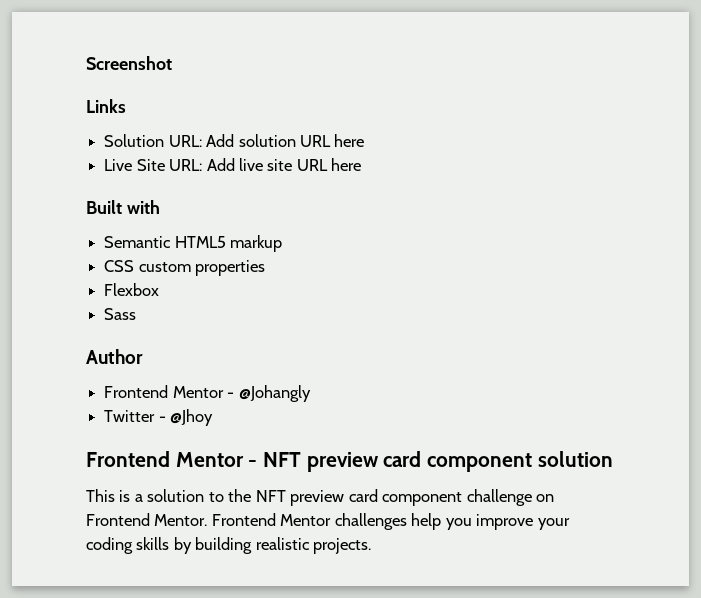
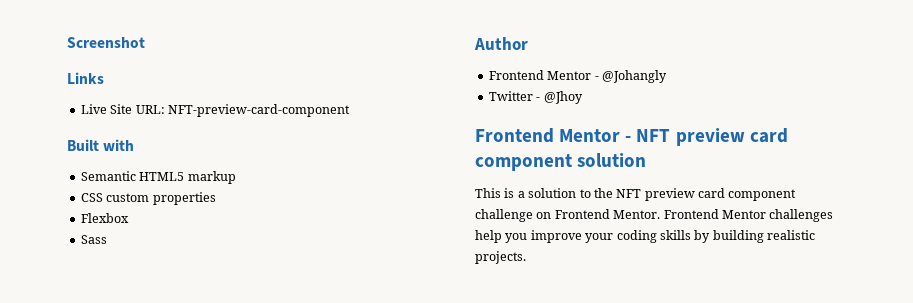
[104,134,365,147] [104,158,362,171] Solution URL: Add solution URL here // Live Site URL: Add live site URL here -> [80,104,350,117] Live Site URL: NFT-preview-card-component

